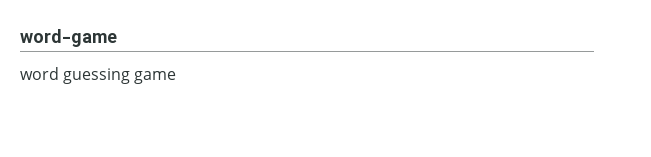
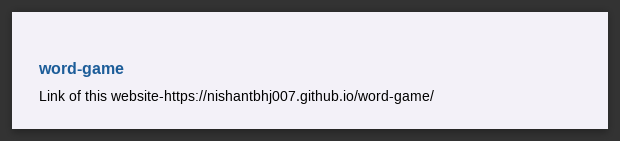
[20,67,177,84] word guessing game -> [39,90,434,104] Link of this website-https://nishantbhj007.github.io/word-game/

